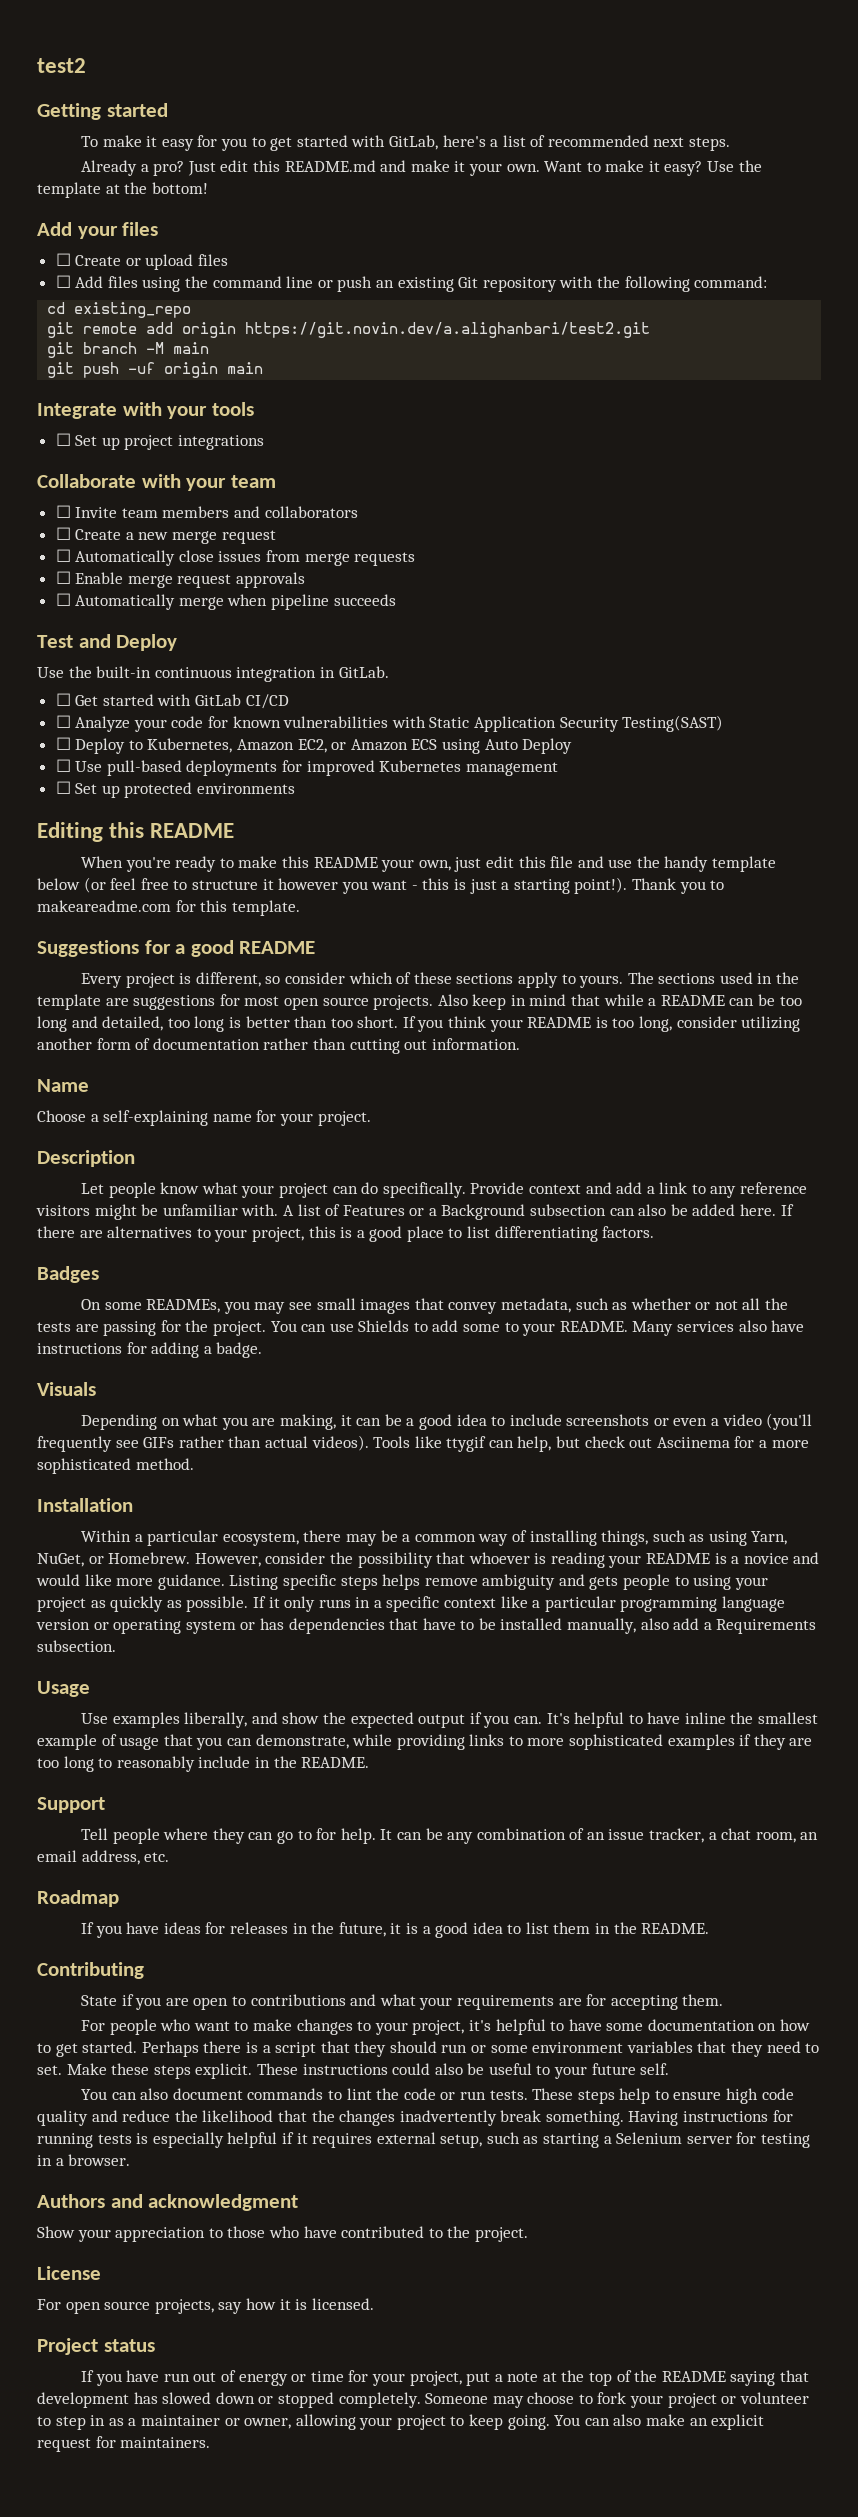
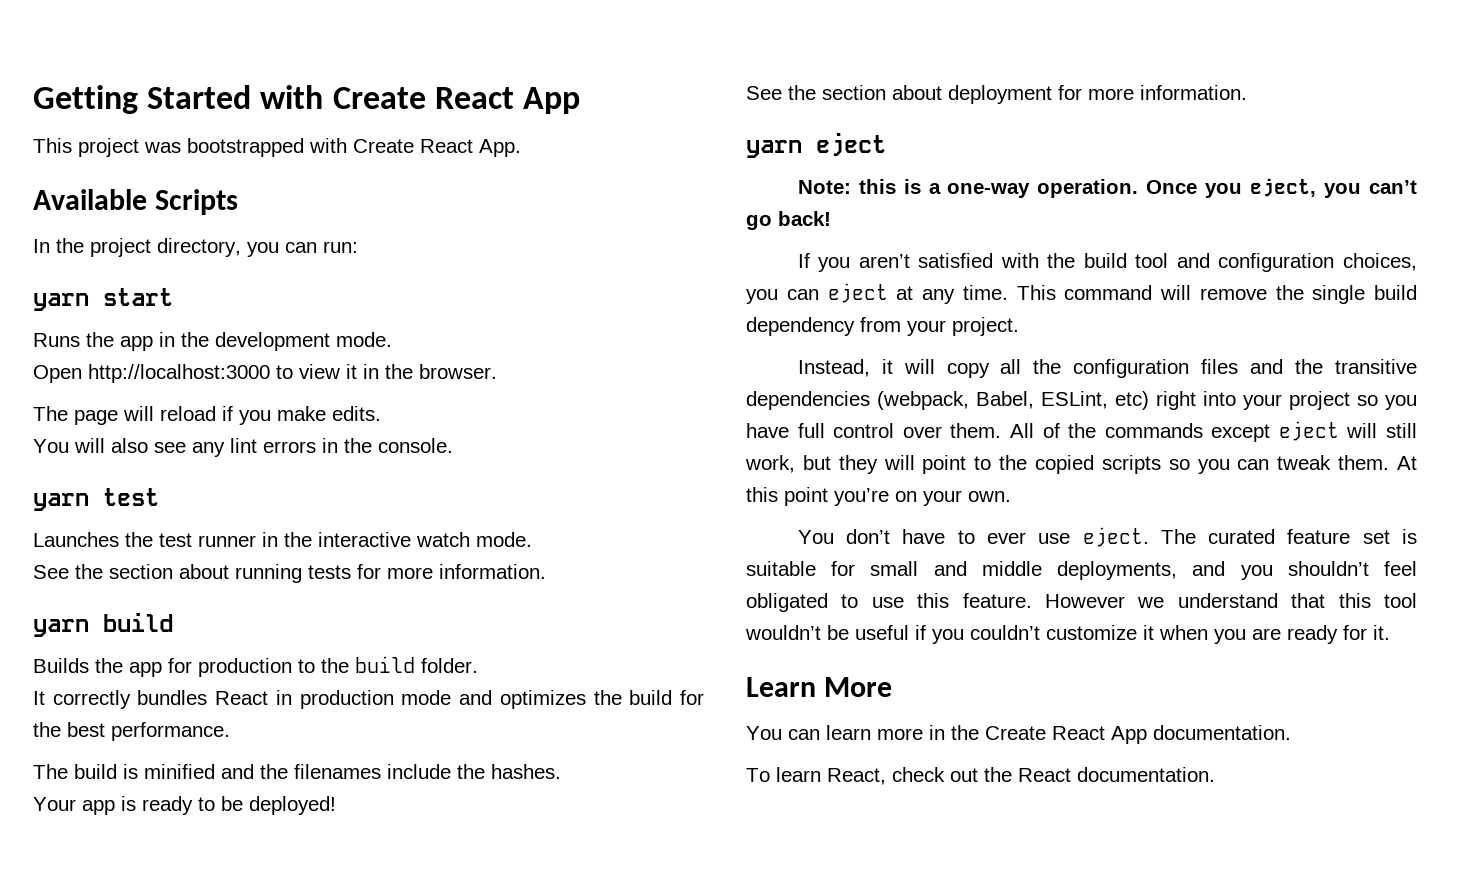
[37,58,86,73] [37,103,168,120] [81,135,731,151] [81,160,762,176] [37,182,208,198] [37,222,159,239] [55,253,229,270] [55,275,768,292] [47,302,192,318] [47,322,651,338] [47,342,210,358] [47,362,264,378] [37,402,254,419] [55,433,265,450] [37,474,276,491] [55,505,358,518] [55,527,276,544] [55,549,416,566] [55,571,306,588] [55,593,396,610] [37,634,178,651] [37,666,389,682] [55,693,289,709] [55,715,724,732] [55,737,573,754] [55,759,558,776] [55,781,296,798] [37,822,235,842] [81,856,777,872] [37,877,725,894] [37,900,300,916] [37,940,316,957] [81,972,800,988] [37,994,802,1010] [37,1016,801,1032] [37,1038,520,1054] [37,1079,89,1092] [37,1110,371,1126] [37,1150,135,1167] [81,1182,808,1198] [36,1204,794,1220] [37,1226,655,1242] [37,1266,99,1283] [81,1298,789,1314] [37,1320,805,1336] [37,1342,263,1358] [37,1382,96,1396] [81,1413,813,1430] [37,1435,809,1452] [37,1458,194,1474] [37,1498,133,1512] [81,1530,788,1546] [37,1552,820,1568] [36,1574,768,1590] [37,1596,786,1612] [36,1618,817,1634] [37,1640,116,1652] [37,1681,90,1697] [81,1712,819,1728] [37,1734,813,1750] [37,1756,370,1772] [37,1797,105,1813] [81,1828,819,1844] [37,1850,170,1865] [37,1890,119,1907] [81,1922,710,1938] [37,1962,144,1979] [81,1994,724,2010] [81,2019,811,2035] [37,2041,820,2057] [37,2063,670,2079] [81,2088,794,2104] [37,2110,793,2126] [37,2132,811,2148] [37,2154,131,2166] [37,2194,299,2211] [37,2226,528,2242] [37,2266,101,2280] [37,2298,374,2314] [37,2338,155,2355] [81,2370,810,2386] [37,2392,809,2408] [37,2414,765,2430] [37,2436,211,2452] test2 // Getting started // To make it easy for you to get started with GitLab, here's a list of recommended next steps. // Already a pro? Just edit this README.md and make it your own. Want to make it easy? Use the template at the bottom! // Add your files // ☐ Create or upload files // ☐ Add files using the command line or push an existing Git repository with the following command: // cd existing_repo // git remote add origin https://git.novin.dev/a.alighanbari/test2.git // git branch -M main // git push -uf origin main // Integrate with your tools // ☐ Set up project integrations // Collaborate with your team // ☐ Invite team members and collaborators // ☐ Create a new merge request // ☐ Automatically close issues from merge requests // ☐ Enable merge request approvals // ☐ Automatically merge when pipeline succeeds // Test and Deploy // Use the built-in continuous integration in GitLab. // ☐ Get started with GitLab CI/CD // ☐ Analyze your code for known vulnerabilities with Static Application Security Testing(SAST) // ☐ Deploy to Kubernetes, Amazon EC2, or Amazon ECS using Auto Deploy // ☐ Use pull-based deployments for improved Kubernetes management // ☐ Set up protected environments // Editing this README // When you're ready to make this README your own, just edit this file and use the handy template below (or feel free to structure it however you want - this is just a starting point!). Thank you to makeareadme.com for this template. // Suggestions for a good README // Every project is different, so consider which of these sections apply to yours. The sections used in the template are suggestions for most open source projects. Also keep in mind that while a README can be too long and detailed, too long is better than too short. If you think your README is too long, consider utilizing another form of documentation rather than cutting out information. // Name // Choose a self-explaining name for your project. // Description // Let people know what your project can do specifically. Provide context and add a link to any reference visitors might be unfamiliar with. A list of Features or a Background subsection can also be added here. If there are alternatives to your project, this is a good place to list differentiating factors. // Badges // On some READMEs, you may see small images that convey metadata, such as whether or not all the tests are passing for the project. You can use Shields to add some to your README. Many services also have instructions for adding a badge. // Visuals // Depending on what you are making, it can be a good idea to include screenshots or even a video (you'll frequently see GIFs rather than actual videos). Tools like ttygif can help, but check out Asciinema for a more sophisticated method. // Installation // Within a particular ecosystem, there may be a common way of installing things, such as using Yarn, NuGet, or Homebrew. However, consider the possibility that whoever is reading your README is a novice and would like more guidance. Listing specific steps helps remove ambiguity and gets people to using your project as quickly as possible. If it only runs in a specific context like a particular programming language version or operating system or has dependencies that have to be installed manually, also add a Requirements subsection. // Usage // Use examples liberally, and show the expected output if you can. It's helpful to have inline the smallest example of usage that you can demonstrate, while providing links to more sophisticated examples if they are too long to reasonably include in the README. // Support // Tell people where they can go to for help. It can be any combination of an issue tracker, a chat room, an email address, etc. // Roadmap // If you have ideas for releases in the future, it is a good idea to list them in the README. // Contributing // State if you are open to contributions and what your requirements are for accepting them. // For people who want to make changes to your project, it's helpful to have some documentation on how to get started. Perhaps there is a script that they should run or some environment variables that they need to set. Make these steps explicit. These instructions could also be useful to your future self. // You can also document commands to lint the code or run tests. These steps help to ensure high code quality and reduce the likelihood that the changes inadvertently break something. Having instructions for running tests is especially helpful if it requires external setup, such as starting a Selenium server for testing in a browser. // Authors and acknowledgment // Show your appreciation to those who have contributed to the project. // License // For open source projects, say how it is licensed. // Project status // If you have run out of energy or time for your project, put a note at the top of the README saying that development has slowed down or stopped completely. Someone may choose to fork your project or volunteer to step in as a maintainer or owner, allowing your project to keep going. You can also make an explicit request for maintainers. -> [33,85,580,114] [33,138,521,157] [33,189,238,215] [33,238,358,257] [33,288,173,311] [33,332,392,351] [33,364,497,383] [33,406,381,425] [33,438,453,457] [33,488,159,511] [33,532,532,547] [33,564,546,583] [33,613,173,637] [33,656,478,677] [33,690,705,709] [33,722,230,741] [33,764,561,779] [33,796,336,815] [746,85,1247,104] [746,133,886,158] [797,178,1418,198] [746,211,831,230] [797,253,1417,272] [746,283,1417,304] [746,317,1019,336] [797,359,1418,378] [746,391,1417,410] [746,421,1417,442] [745,455,1417,474] [746,487,1011,506] [797,527,1417,547] [746,561,1417,580] [746,593,1417,612] [745,625,1390,644] [746,677,892,697] [746,725,1291,744] [746,767,1215,785] Getting Started with Create React App // This project was bootstrapped with Create React App. // Available Scripts // In the project directory, you can run: // yarn start // Runs the app in the development mode. // Open http://localhost:3000 to view it in the browser. // The page will reload if you make edits. // You will also see any lint errors in the console. // yarn test // Launches the test runner in the interactive watch mode. // See the section about running tests for more information. // yarn build // Builds the app for production to the build folder. // It correctly bundles React in production mode and optimizes the build for the best performance. // The build is minified and the filenames include the hashes. // Your app is ready to be deployed! // See the section about deployment for more information. // yarn eject // Note: this is a one-way operation. Once you eject, you can’t go back! // If you aren’t satisfied with the build tool and configuration choices, you can eject at any time. This command will remove the single build dependency from your project. // Instead, it will copy all the configuration files and the transitive dependencies (webpack, Babel, ESLint, etc) right into your project so you have full control over them. All of the commands except eject will still work, but they will point to the copied scripts so you can tweak them. At this point you’re on your own. // You don’t have to ever use eject. The curated feature set is suitable for small and middle deployments, and you shouldn’t feel obligated to use this feature. However we understand that this tool wouldn’t be useful if you couldn’t customize it when you are ready for it. // Learn More // You can learn more in the Create React App documentation. // To learn React, check out the React documentation.

